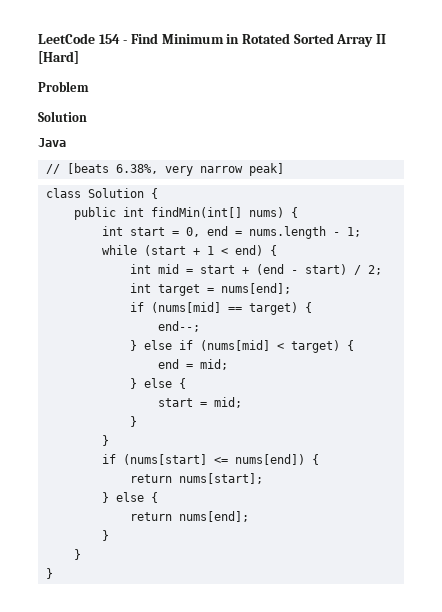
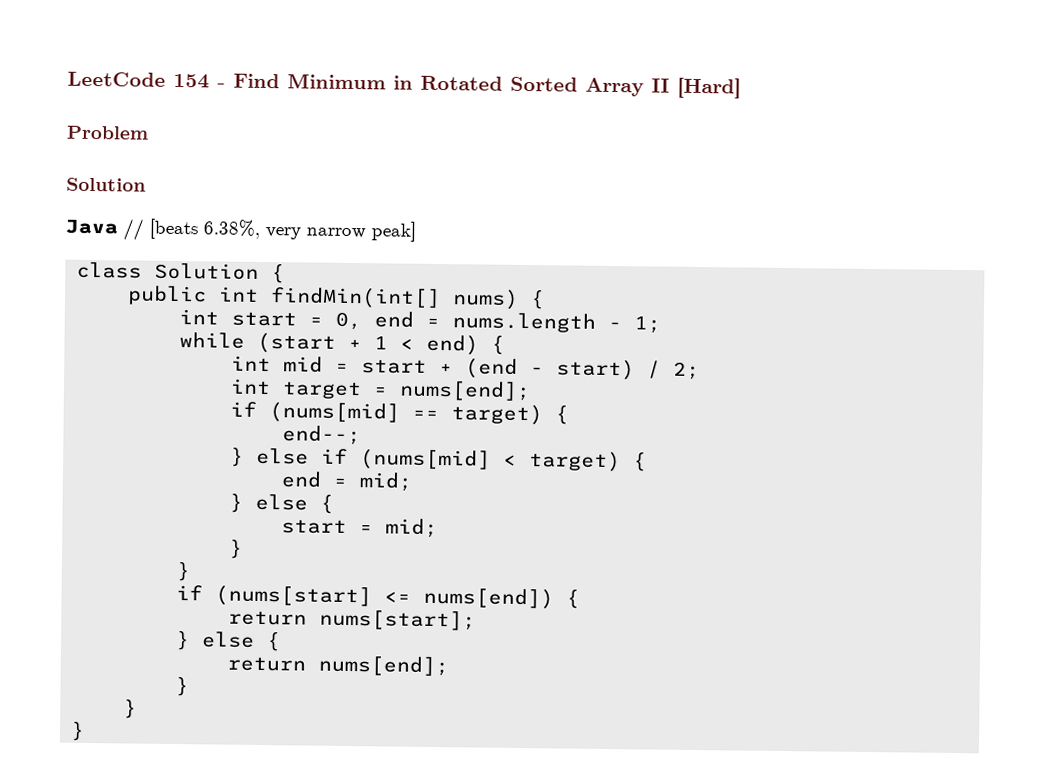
(66, 142) // -> (118, 227) none

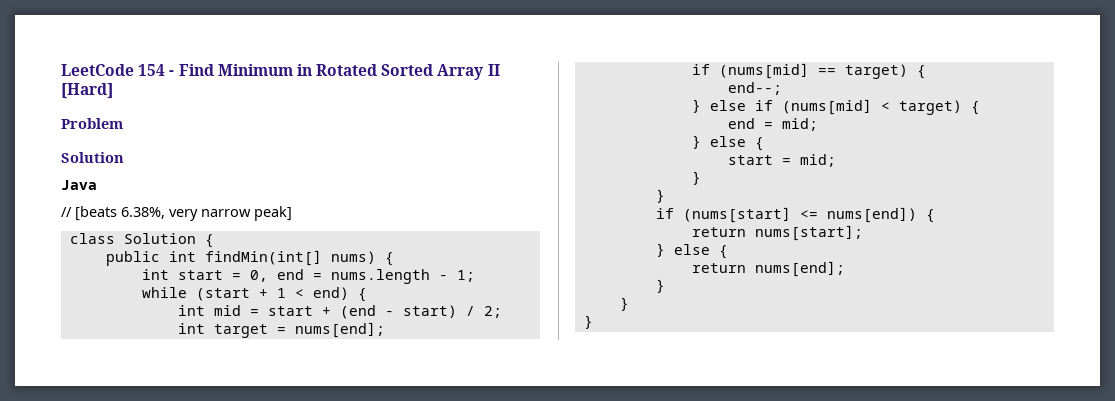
(118, 227) none -> (97, 185) //

